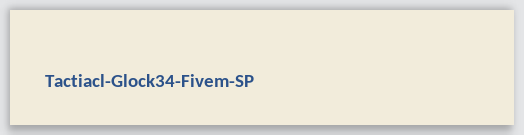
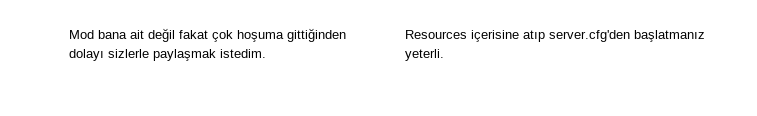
[45,74,254,87] Tactiacl-Glock34-Fivem-SP -> [69,28,346,42] [69,49,266,61] [405,30,705,42] [405,49,444,61] Mod bana ait değil fakat çok hoşuma gittiğinden dolayı sizlerle paylaşmak istedim. // Resources içerisine atıp server.cfg'den başlatmanız yeterli.

